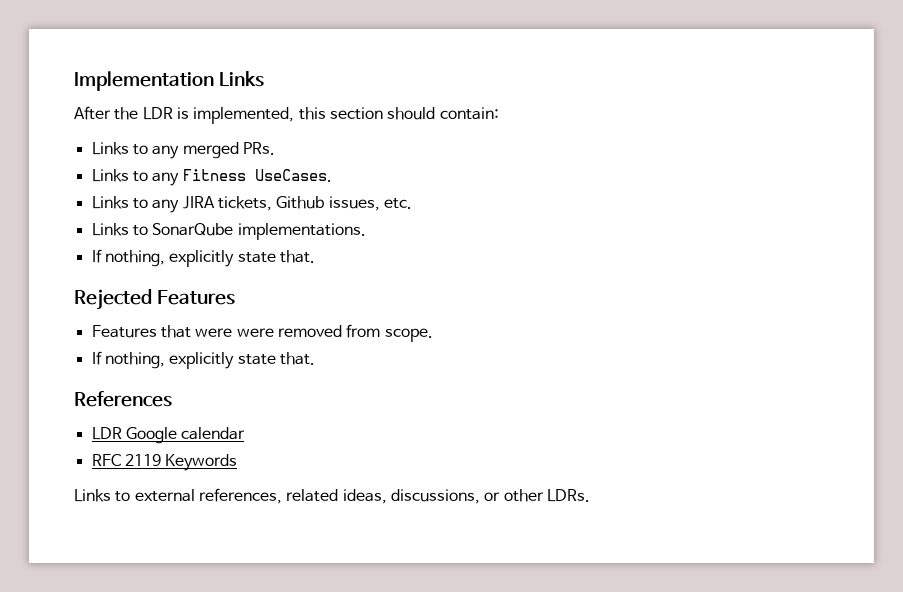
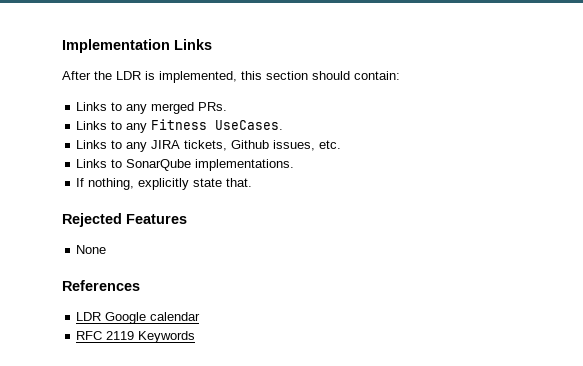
[91,324,433,342] [91,351,315,369] // Features that were were removed from scope. // If nothing, explicitly state that. -> [76,245,107,254] // None
[74,488,590,504] // Links to external references, related ideas, discussions, or other LDRs. -> (196, 337) none

